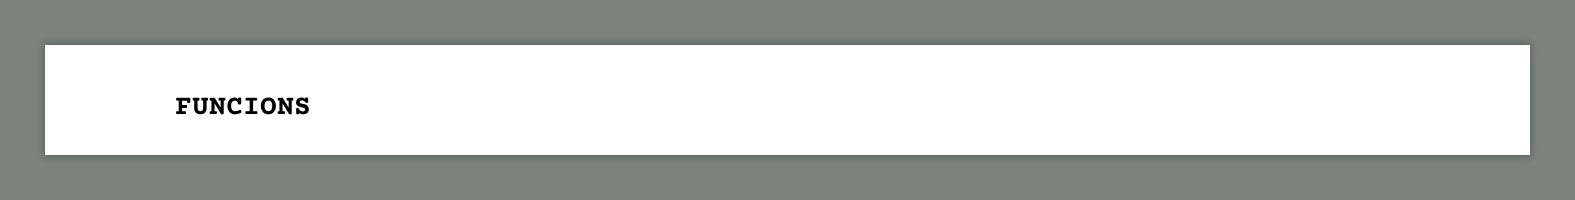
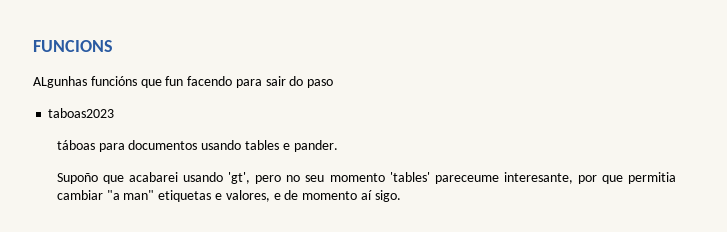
(311, 106) none -> [33,76,334,88] [48,108,115,118] [56,140,338,152] [56,172,676,184] [56,190,401,202] // ALgunhas funcións que fun facendo para sair do paso // taboas2023 // táboas para documentos usando tables e pander. // Supoño que acabarei usando 'gt', pero no seu momento 'tables' pareceume interesante, por que permitia cambiar "a man" etiquetas e valores, e de momento aí sigo.

